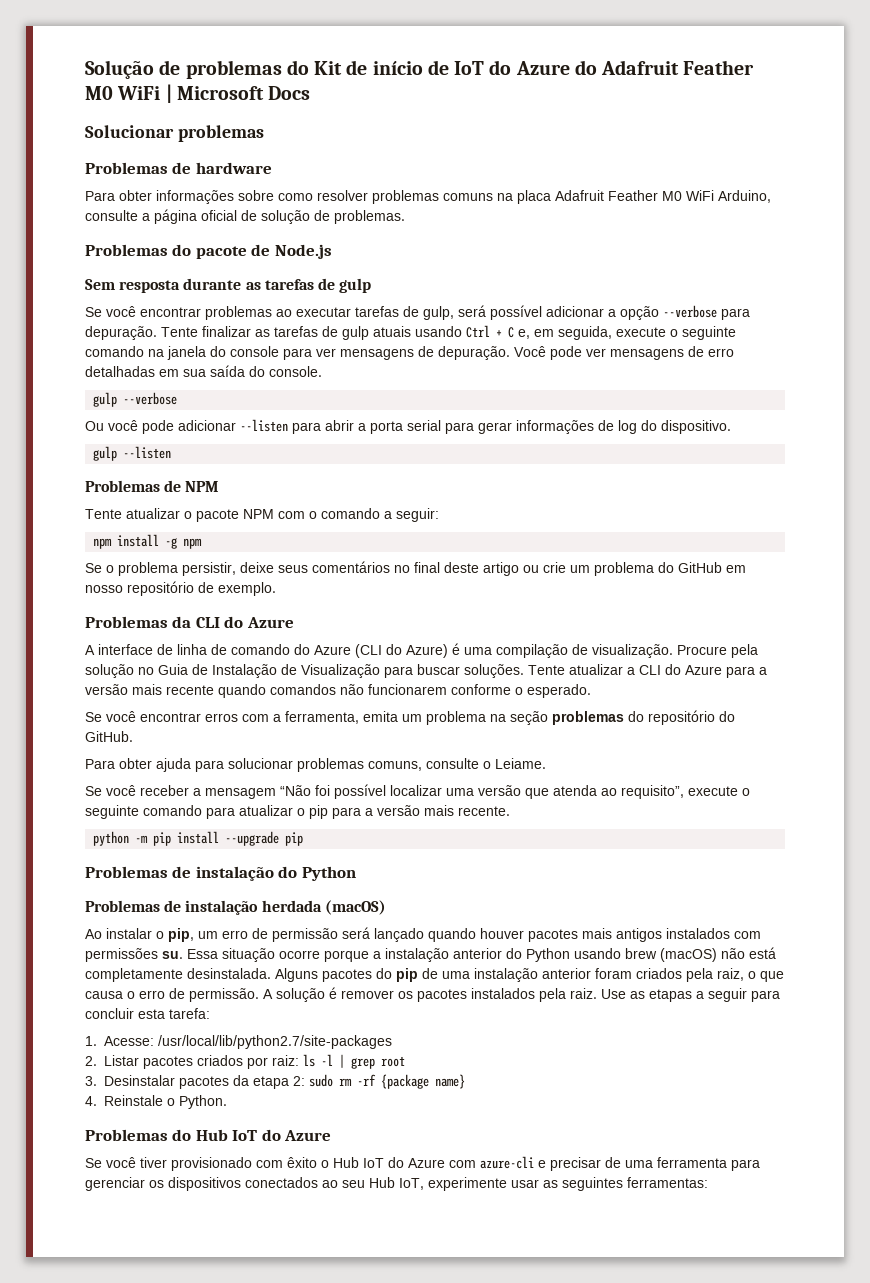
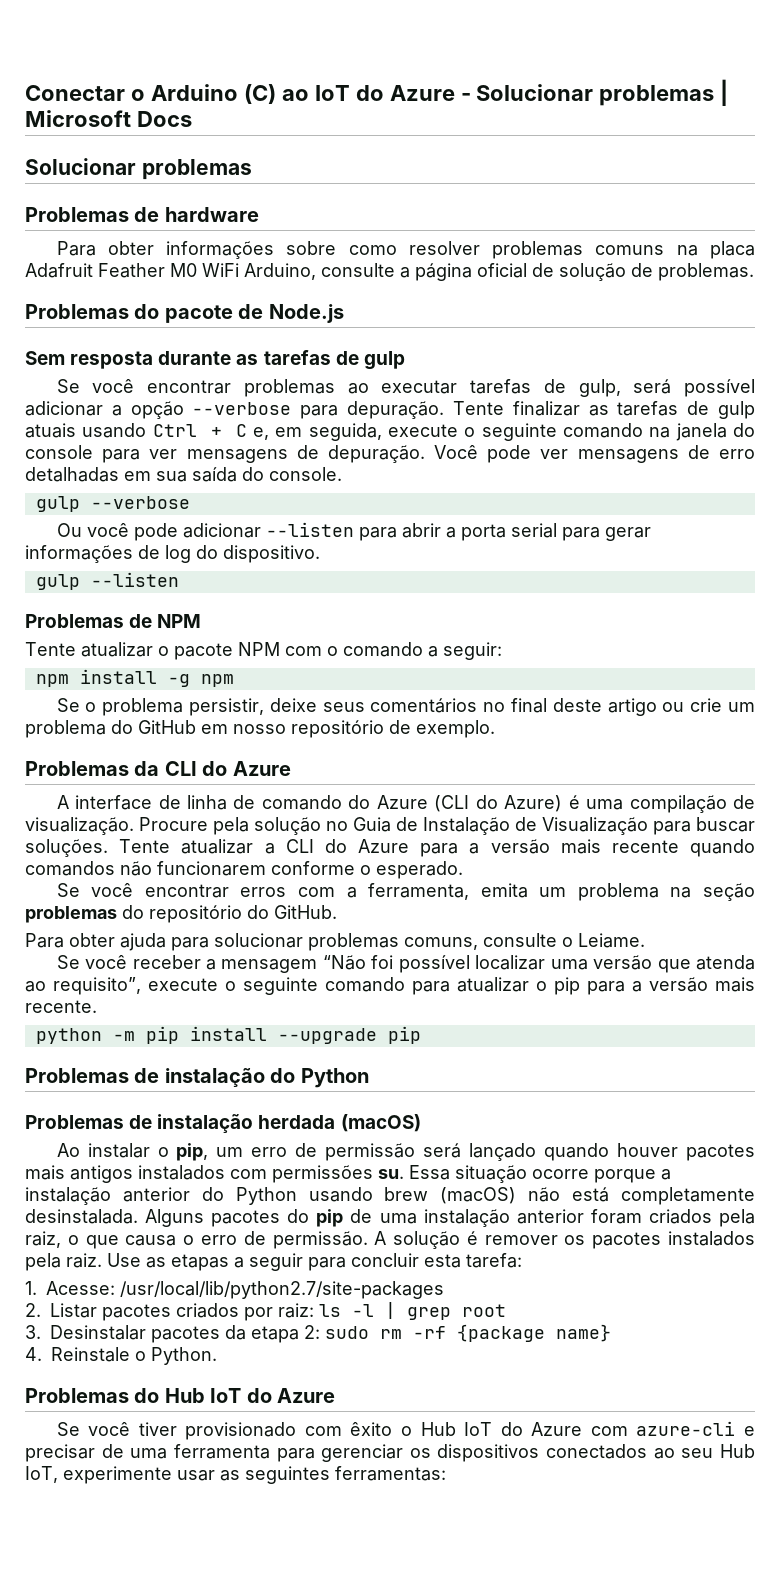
[85,60,755,79] [85,86,161,100] Solução de problemas do Kit de início de IoT do Azure do Adafruit Feather M0 WiFi -> [25,84,715,106] Conectar o Arduino (C) ao IoT do Azure - Solucionar problemas

